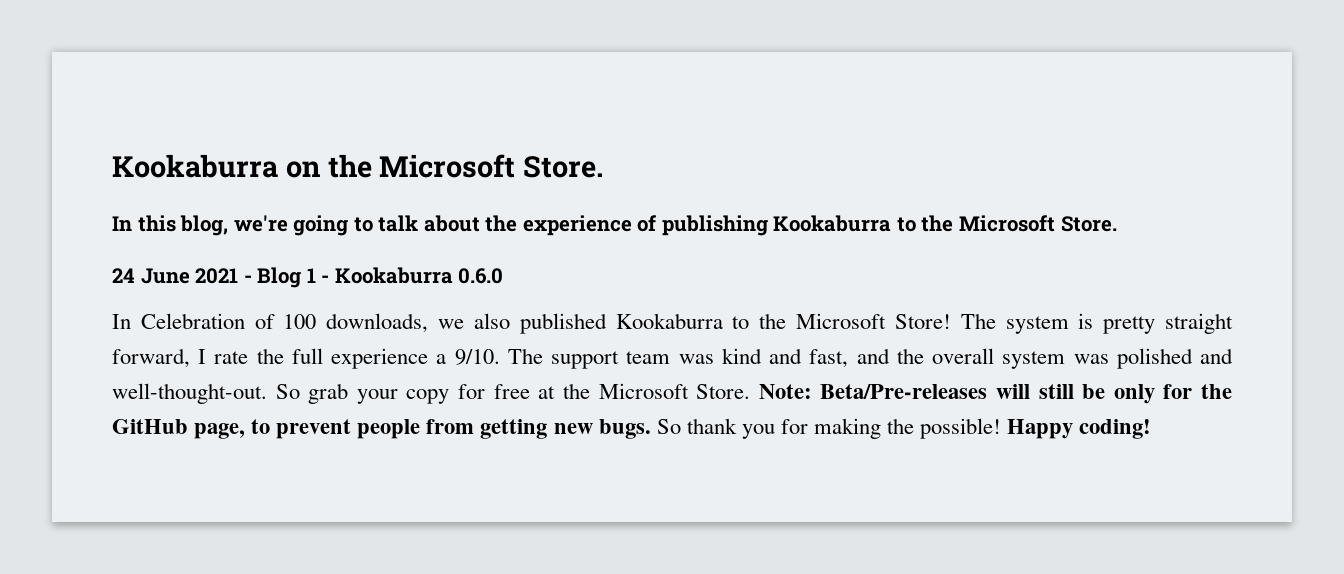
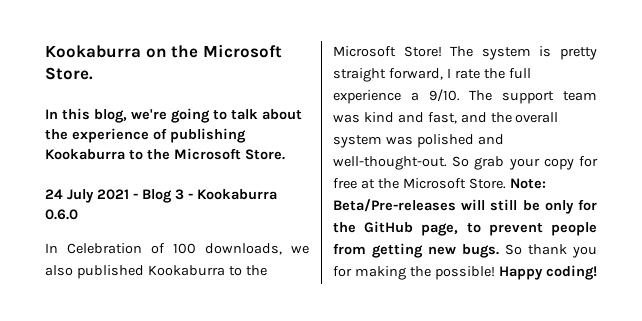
[140,268,190,284] June -> [67,189,94,203] July
[306,268,316,283] 1 -> [175,189,184,200] 3

